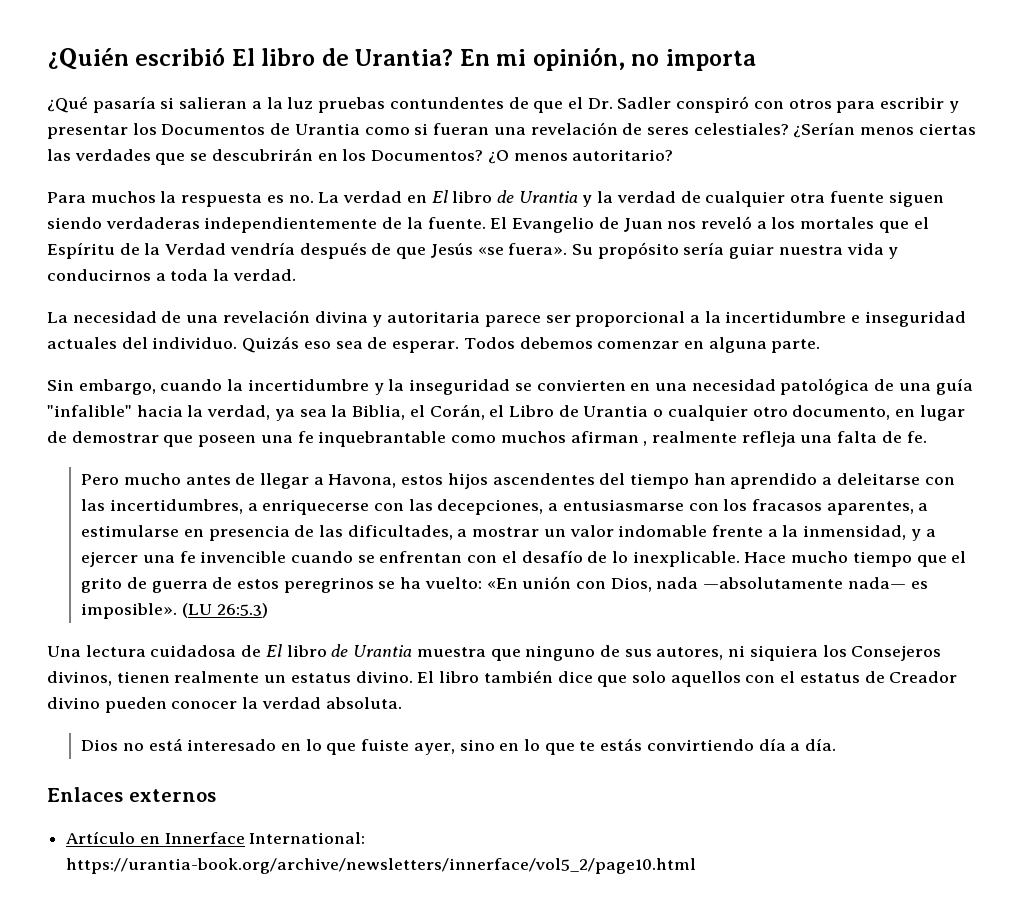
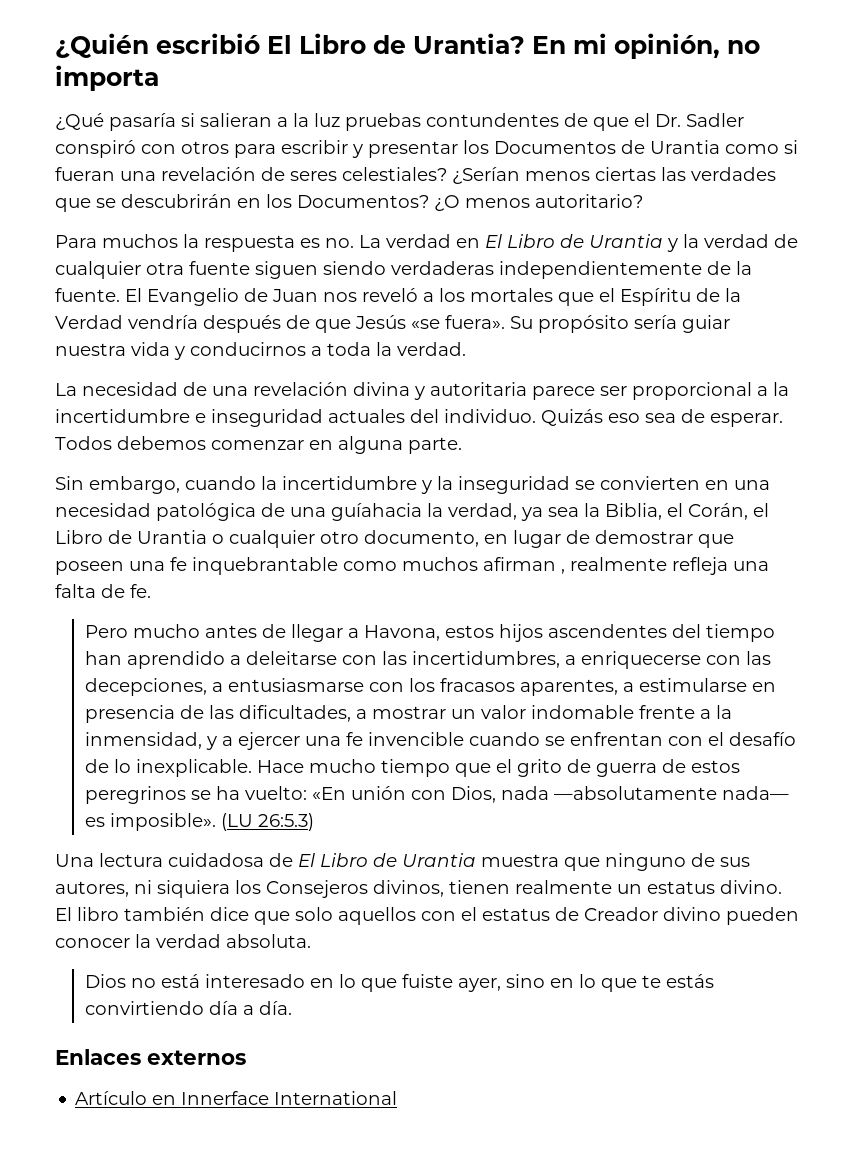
[261,48,316,66] libro -> [299,33,366,54] Libro
[452,191,493,203] libro -> [507,234,555,248] Libro
[935,378,973,395] [47,405,183,417] guía "infalible" hacia -> [331,503,422,521] guíahacia
[286,645,327,657] libro -> [320,853,368,867] Libro
[249,832,366,844] [66,858,697,874] International: https://urantia-book.org/archive/newsletters/innerface/vol5_2/page10.html -> [274,1091,398,1105] International

